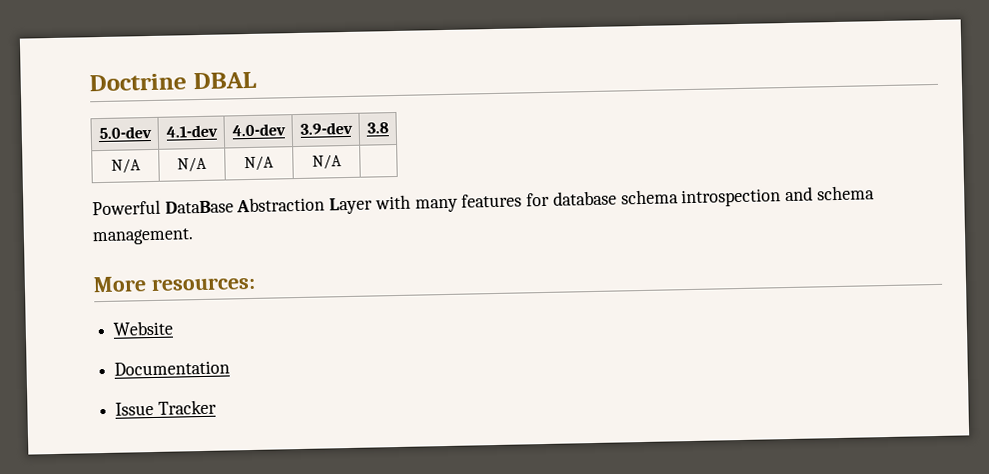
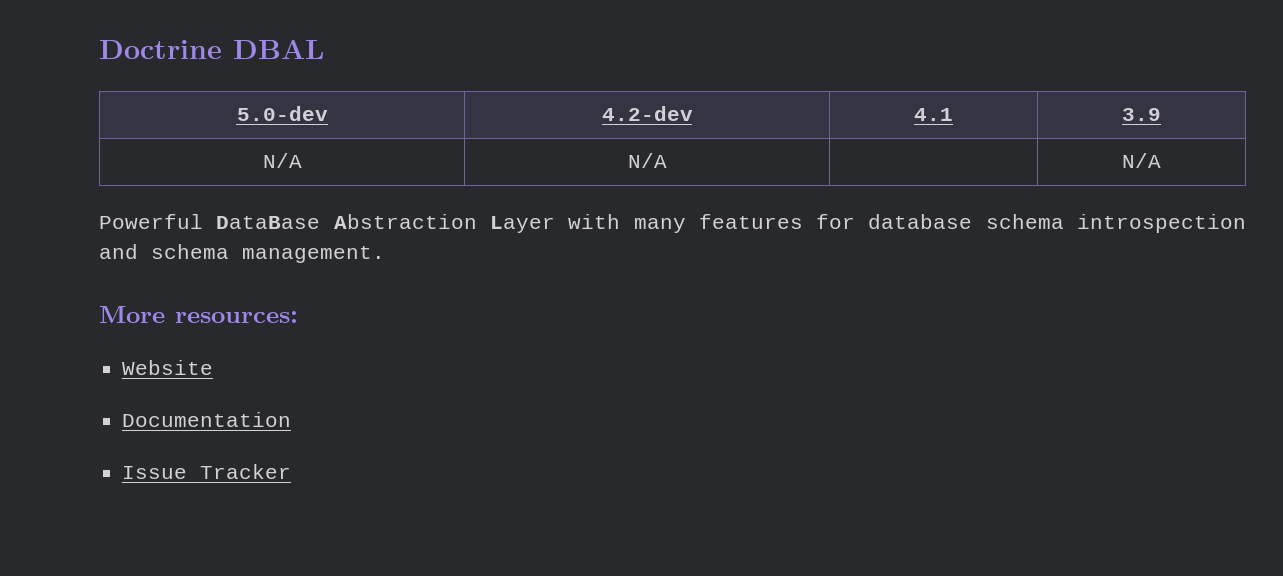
[165,124,218,138] [231,123,286,137] [299,121,353,135] [366,122,389,134] [110,158,141,174] [177,156,207,173] [244,155,274,172] [311,154,342,170] 4.1-dev | 4.0-dev | 3.9-dev | 3.8 // N/A | N/A | N/A | N/A | -> [601,106,693,121] [914,108,953,121] [1122,108,1161,121] [262,153,302,168] [627,153,667,168] [1122,153,1161,168] 4.2-dev | 4.1 | 3.9 // N/A | N/A | | N/A

